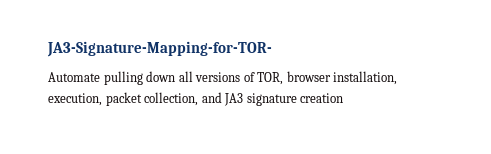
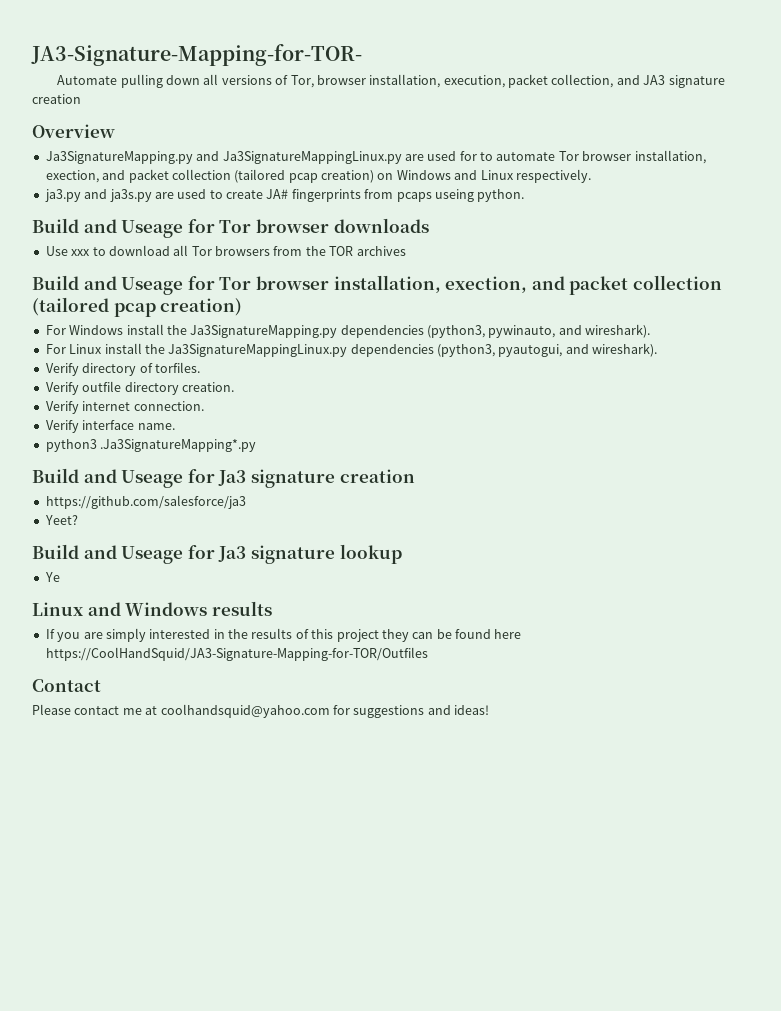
[257,72,284,85] TOR, -> [290,75,314,88] Tor,
(344, 98) none -> [32,124,115,138] [45,150,706,164] [45,169,591,183] [44,189,525,202] [32,218,429,238] [45,245,406,256] [32,275,722,295] [32,297,243,317] [45,324,651,338] [45,343,658,357] [45,362,200,376] [45,381,234,395] [45,401,204,414] [45,420,175,433] [45,439,257,452] [32,468,415,488] [45,495,246,509] [44,515,78,525] [32,544,402,564] [44,572,60,582] [32,601,272,616] [45,628,522,642] [45,647,428,661] [32,679,101,692] [32,704,489,718] // Overview // Ja3SignatureMapping.py and Ja3SignatureMappingLinux.py are used for to automate Tor browser installation, exection, and packet collection (tailored pcap creation) on Windows and Linux respectively. // ja3.py and ja3s.py are used to create JA# fingerprints from pcaps useing python. // Build and Useage for Tor browser downloads // Use xxx to download all Tor browsers from the TOR archives // Build and Useage for Tor browser installation, exection, and packet collection (tailored pcap creation) // For Windows install the Ja3SignatureMapping.py dependencies (python3, pywinauto, and wireshark). // For Linux install the Ja3SignatureMappingLinux.py dependencies (python3, pyautogui, and wireshark). // Verify directory of torfiles. // Verify outfile directory creation. // Verify internet connection. // Verify interface name. // python3 .Ja3SignatureMapping*.py // Build and Useage for Ja3 signature creation // https://github.com/salesforce/ja3 // Yeet? // Build and Useage for Ja3 signature lookup // Ye // Linux and Windows results // If you are simply interested in the results of this project they can be found here https://CoolHandSquid/JA3-Signature-Mapping-for-TOR/Outfiles // Contact // Please contact me at coolhandsquid@yahoo.com for suggestions and ideas!

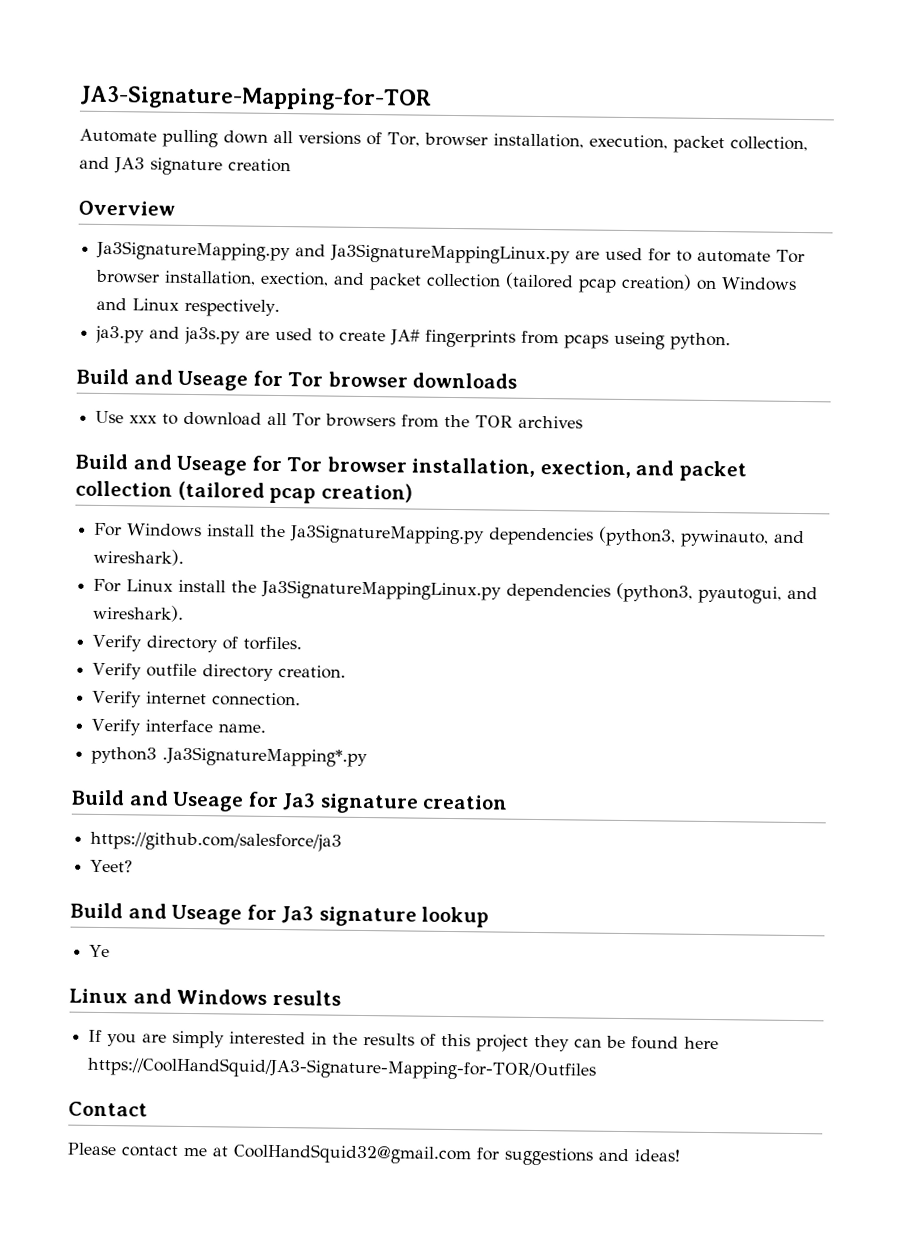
[31,44,362,66] JA3-Signature-Mapping-for-TOR- -> [79,85,432,111] JA3-Signature-Mapping-for-TOR
[160,704,330,718] coolhandsquid@yahoo.com -> [233,1143,472,1165] CoolHandSquid32@gmail.com

